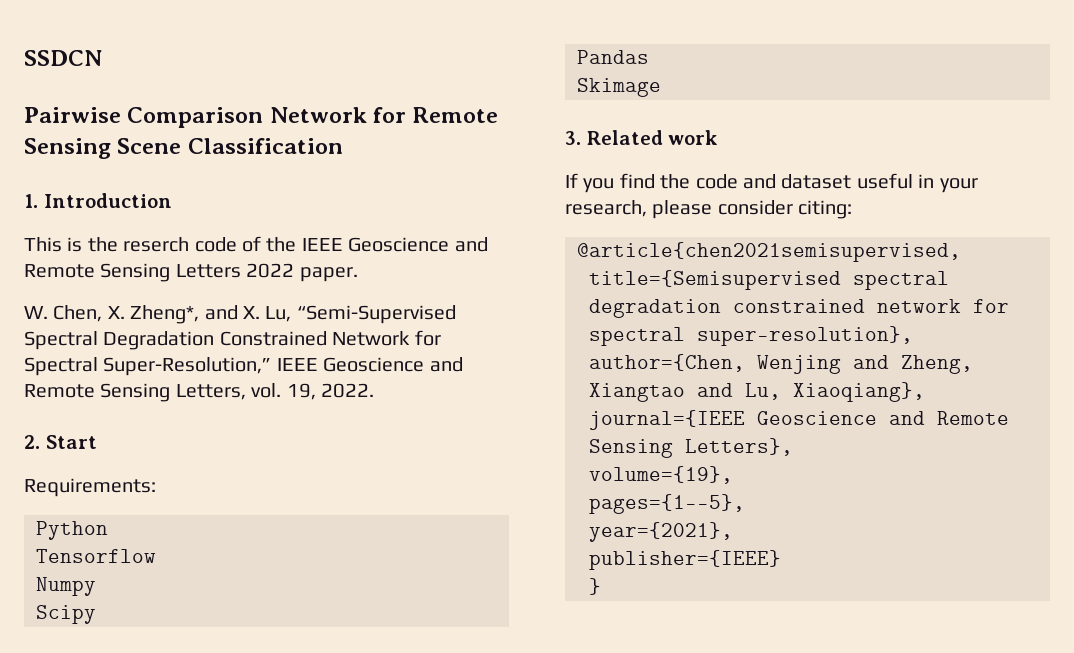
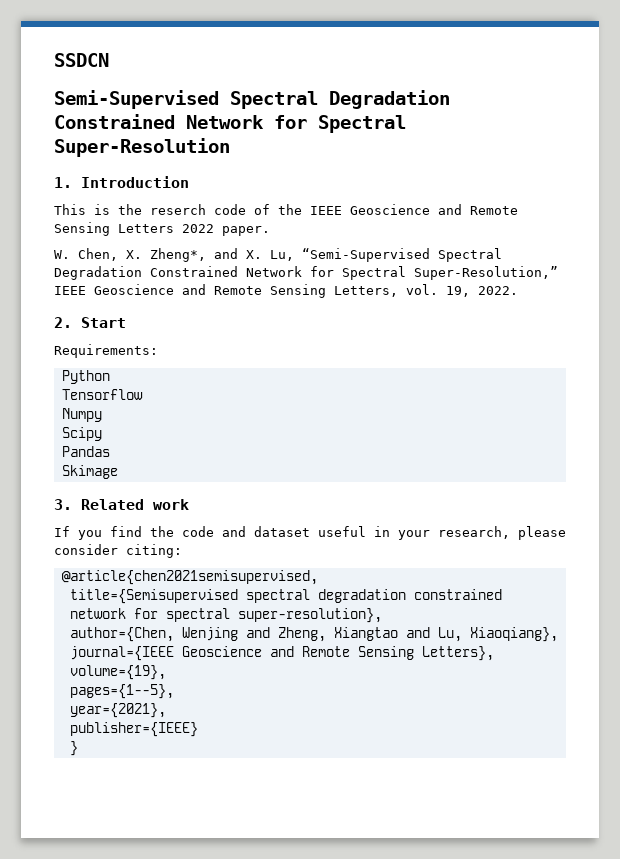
[24,107,499,128] [24,138,343,159] Pairwise Comparison Network for Remote Sensing Scene Classification -> [54,90,450,109] [54,114,406,133] [54,138,230,157] Semi-Supervised Spectral Degradation Constrained Network for Spectral Super-Resolution

